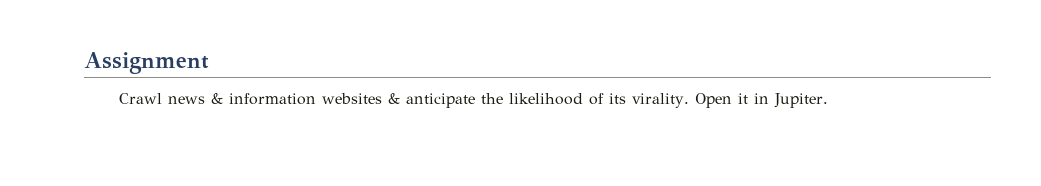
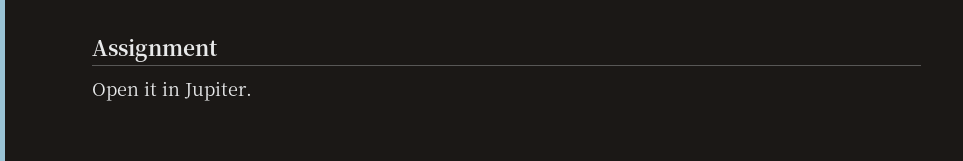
[118,93,689,108] Crawl news & information websites & anticipate the likelihood of its virality. -> (218, 50) none

